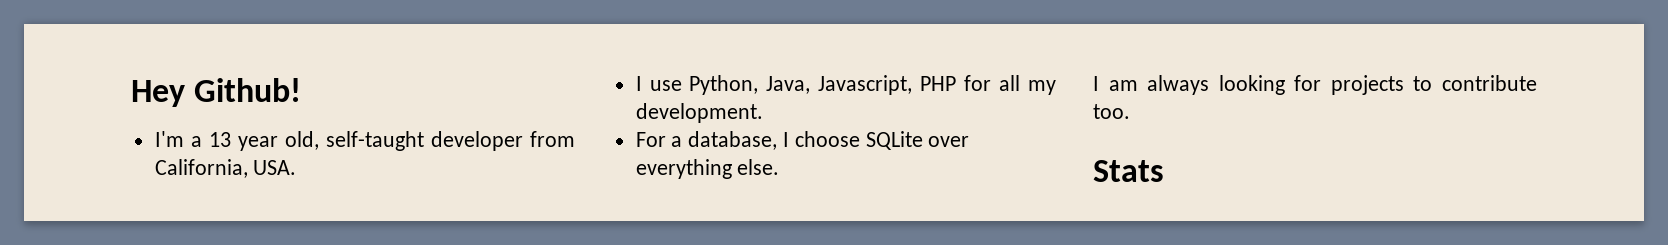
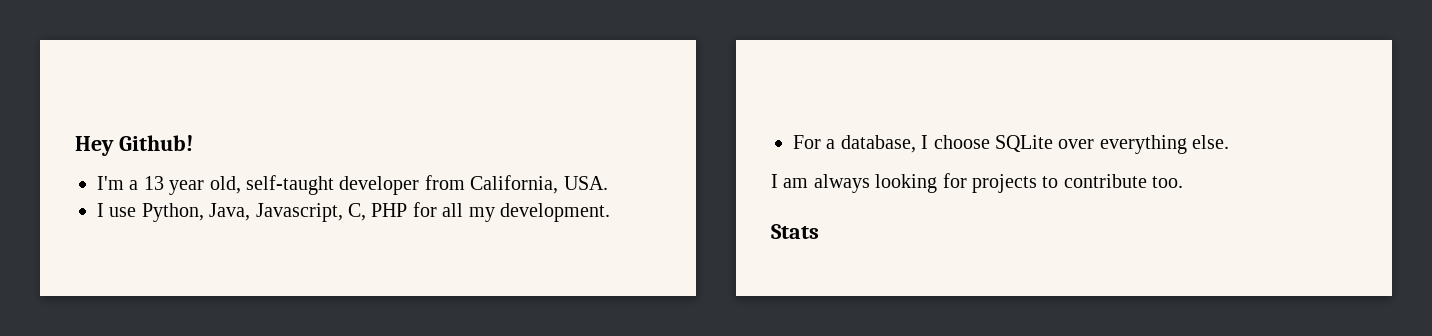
(913, 85) none -> [348,203,366,221] C,

